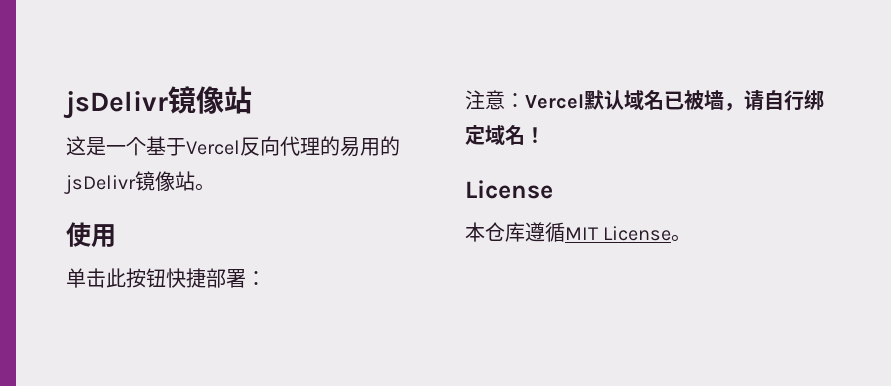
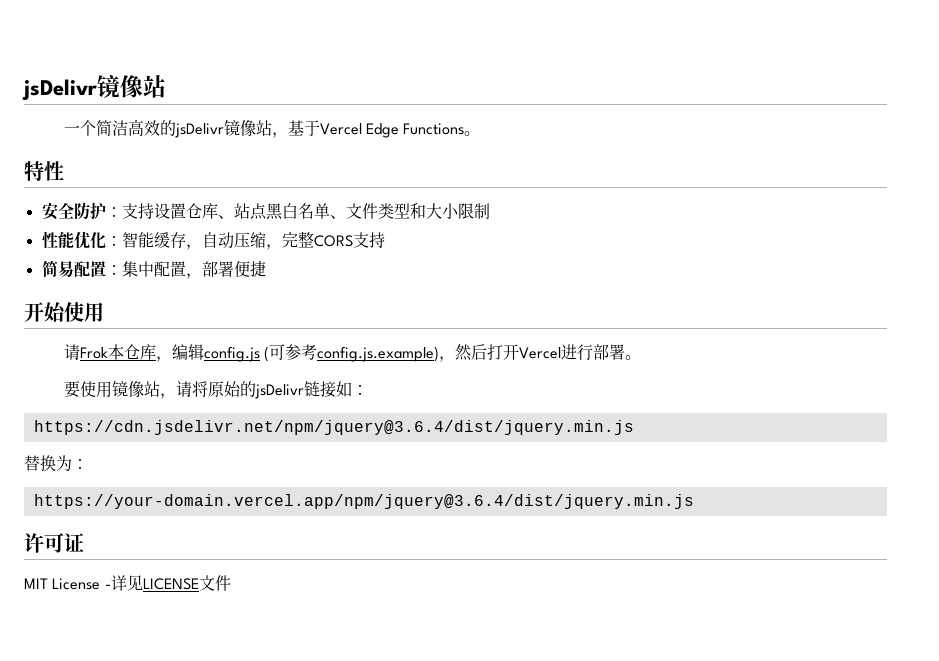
[66,136,400,157] [64,171,215,194] [66,222,116,248] [66,268,266,288] [465,90,824,111] [465,125,545,145] [465,180,553,199] [465,222,692,242] 这是一个基于Vercel反向代理的易用的jsDelivr镜像站。 // 使用 // 单击此按钮快捷部署： // 注意：Vercel默认域名已被墙，请自行绑定域名！ // License // 本仓库遵循MIT License。 -> [63,119,481,138] [24,161,64,181] [41,202,490,220] [41,231,385,250] [41,260,266,279] [24,302,104,322] [63,344,642,362] [63,380,368,399] [33,420,634,435] [24,455,88,472] [33,494,694,509] [24,533,84,553] [24,575,231,591] 一个简洁高效的jsDelivr镜像站，基于Vercel Edge Functions。 // 特性 // 安全防护：支持设置仓库、站点黑白名单、文件类型和大小限制 // 性能优化：智能缓存，自动压缩，完整CORS支持 // 简易配置：集中配置，部署便捷 // 开始使用 // 请Frok本仓库，编辑config.js (可参考config.js.example)，然后打开Vercel进行部署。 // 要使用镜像站，请将原始的jsDelivr链接如： // https://cdn.jsdelivr.net/npm/jquery@3.6.4/dist/jquery.min.js // 替换为： // https://your-domain.vercel.app/npm/jquery@3.6.4/dist/jquery.min.js // 许可证 // MIT License -详见LICENSE文件

